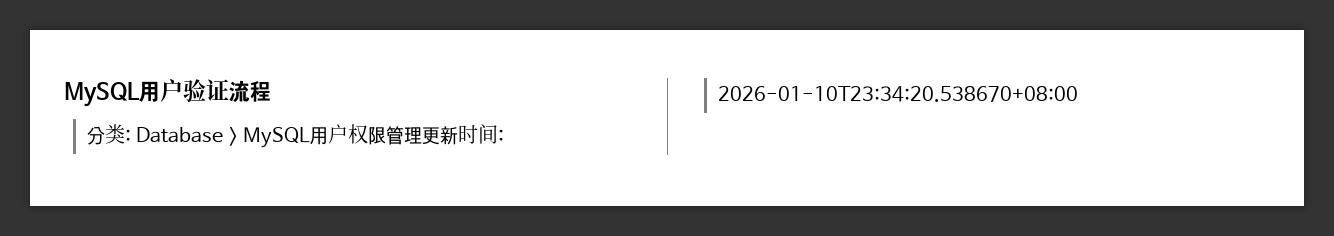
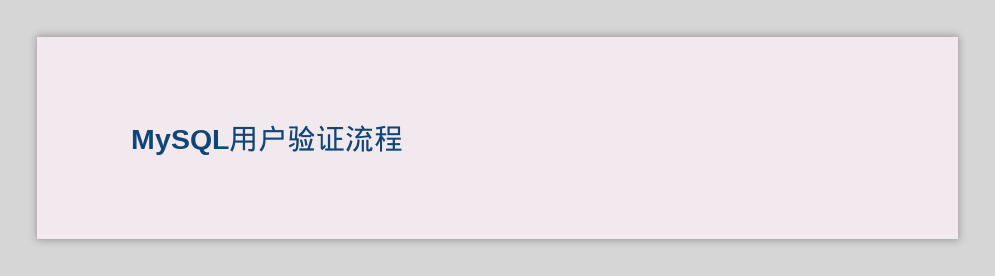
[87,124,505,148] [718,86,1079,102] // 分类: Database > MySQL用户权限管理更新时间: 2026-01-10T23:34:20.538670+08:00 -> (403, 138) none

